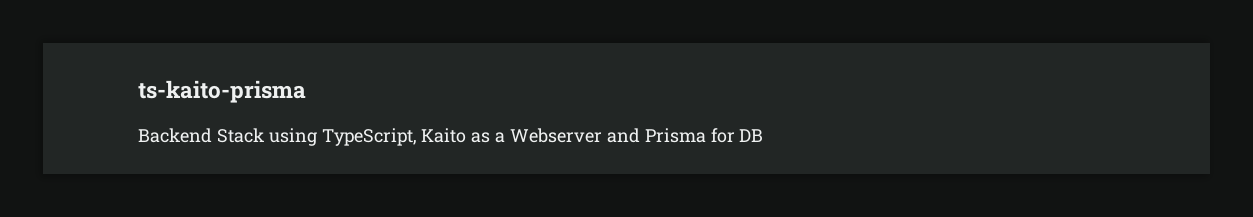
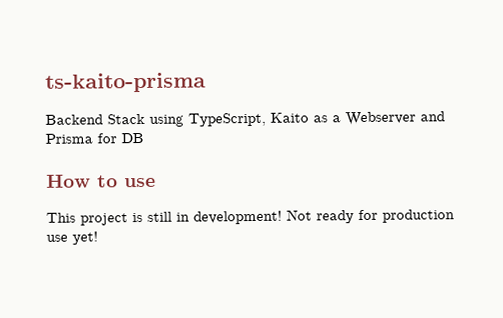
(764, 135) none -> [46,174,156,188] [46,209,455,226] [46,231,98,245] // How to use // This project is still in development! Not ready for production use yet!

